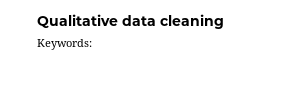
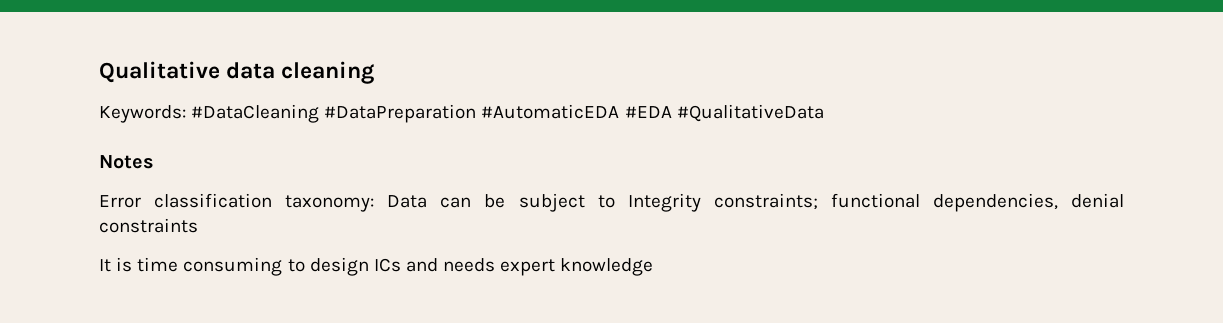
(92, 44) none -> [191,104,824,123] [99,155,154,169] [99,193,1124,212] [99,218,198,233] [99,257,654,276] #DataCleaning #DataPreparation #AutomaticEDA #EDA #QualitativeData // Notes // Error classification taxonomy: Data can be subject to Integrity constraints; functional dependencies, denial constraints // It is time consuming to design ICs and needs expert knowledge

